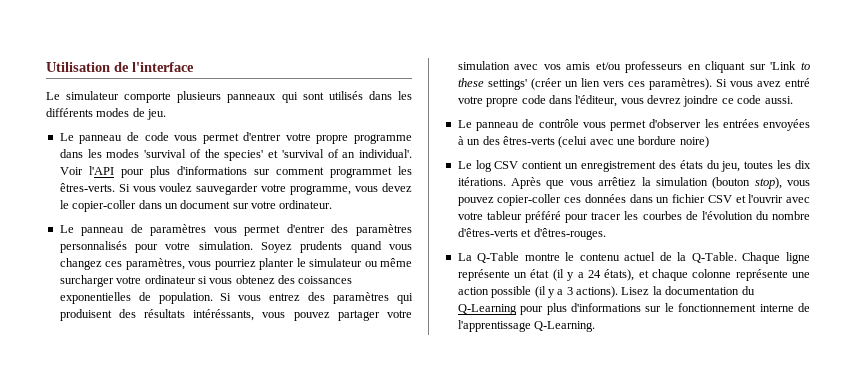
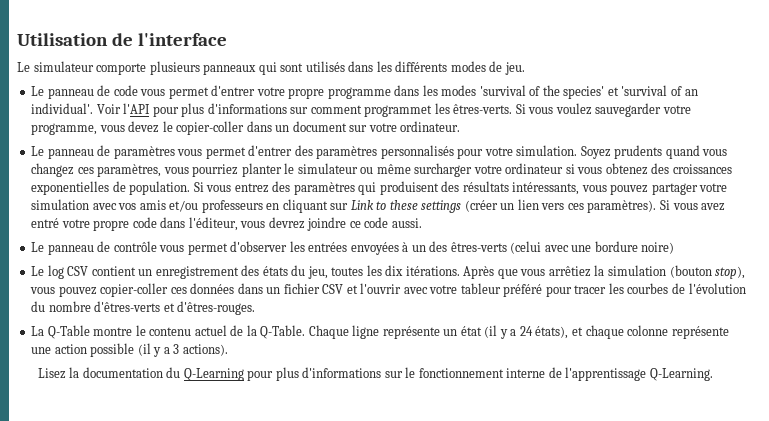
[298,276,353,284] coissances -> [672,164,732,174] croissances
[193,309,255,321] intéréssants, -> [512,182,580,195] intéressants,
[770,61,797,70] 'Link -> [350,200,374,210] Link
[487,79,527,90] settings' -> [421,200,462,213] settings
(618, 292) none -> (228, 350) //

